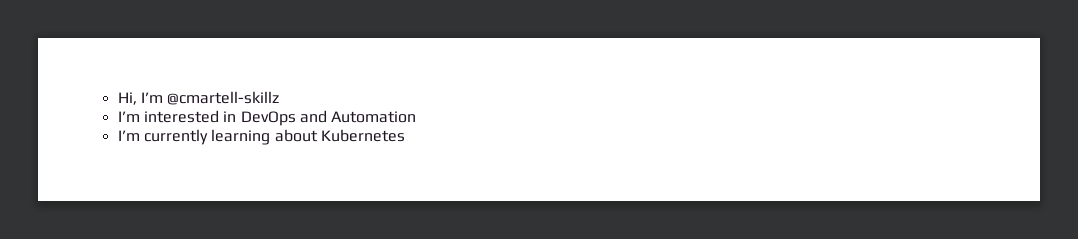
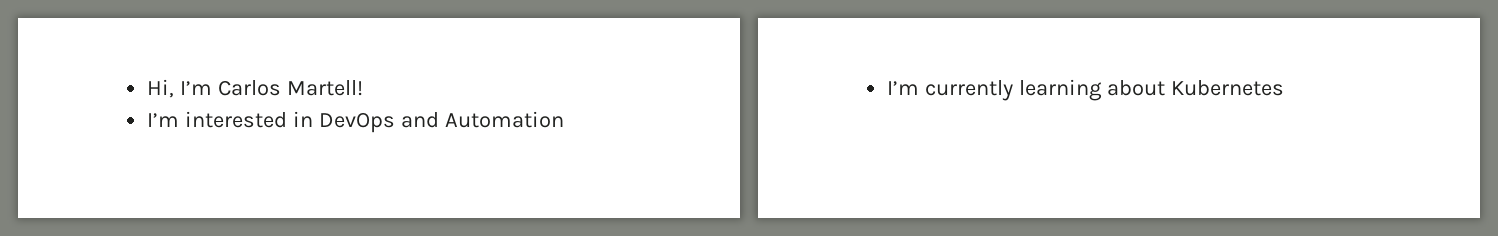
[167,91,280,105] @cmartell-skillz -> [218,80,364,96] Carlos Martell!

